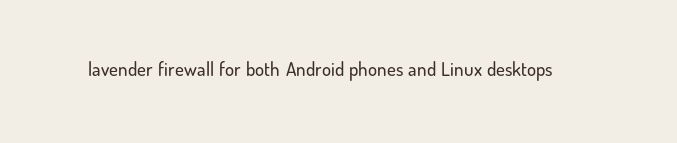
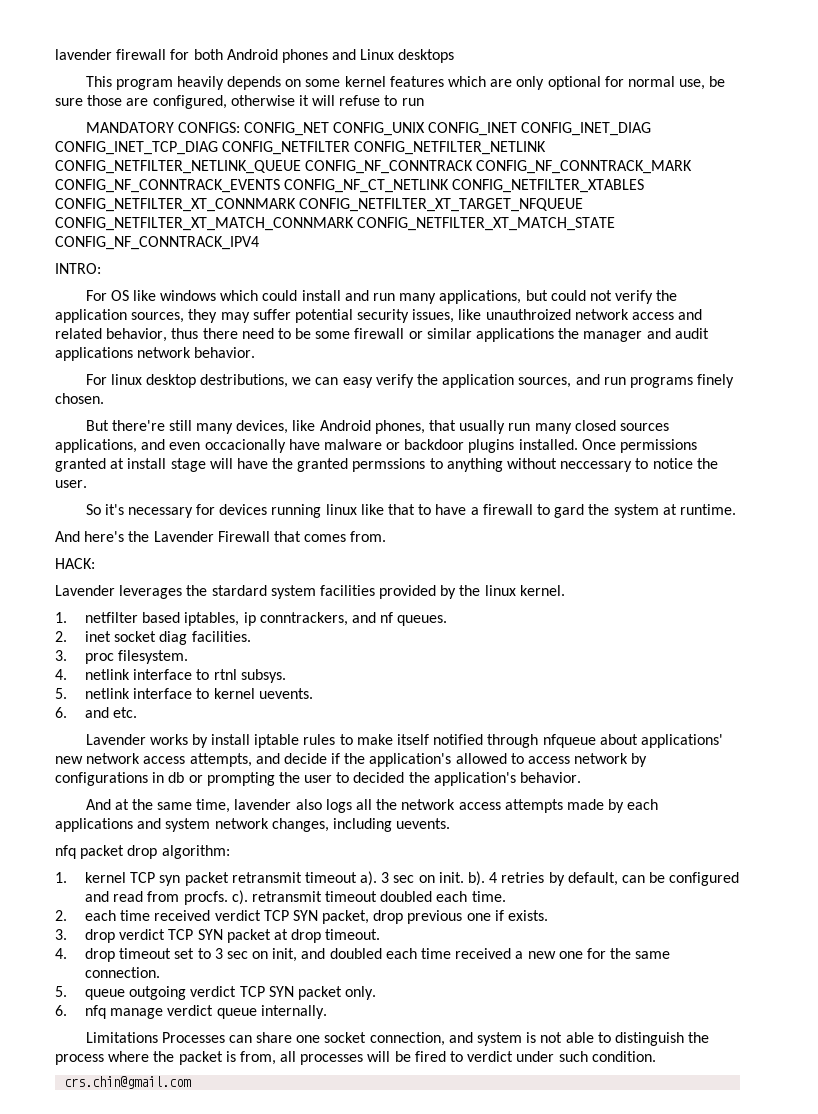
(553, 71) none -> [85,76,726,90] [55,95,424,109] [85,122,652,136] [55,141,547,155] [55,160,693,174] [55,179,645,193] [55,198,584,212] [55,217,616,231] [55,236,259,250] [55,263,101,274] [85,290,678,304] [55,309,703,323] [55,328,709,342] [55,347,256,361] [85,374,735,388] [55,393,104,404] [85,420,669,434] [55,439,698,453] [55,458,718,472] [55,480,87,488] [85,504,736,518] [55,531,387,542] [55,558,95,569] [55,585,565,599] [55,612,448,626] [55,631,251,645] [55,650,189,664] [55,669,286,683] [55,688,313,699] [55,707,138,718] [85,734,723,748] [55,753,648,767] [55,772,582,786] [85,799,659,813] [55,818,451,832] [55,845,230,859] [55,871,740,886] [85,890,506,905] [55,910,549,924] [55,929,381,943] [55,948,671,962] [85,967,161,978] [55,986,377,1000] [55,1005,327,1019] [85,1032,710,1046] [55,1051,656,1065] [64,1076,192,1089] // This program heavily depends on some kernel features which are only optional for normal use, be sure those are configured, otherwise it will refuse to run // MANDATORY CONFIGS: CONFIG_NET CONFIG_UNIX CONFIG_INET CONFIG_INET_DIAG CONFIG_INET_TCP_DIAG CONFIG_NETFILTER CONFIG_NETFILTER_NETLINK CONFIG_NETFILTER_NETLINK_QUEUE CONFIG_NF_CONNTRACK CONFIG_NF_CONNTRACK_MARK CONFIG_NF_CONNTRACK_EVENTS CONFIG_NF_CT_NETLINK CONFIG_NETFILTER_XTABLES CONFIG_NETFILTER_XT_CONNMARK CONFIG_NETFILTER_XT_TARGET_NFQUEUE CONFIG_NETFILTER_XT_MATCH_CONNMARK CONFIG_NETFILTER_XT_MATCH_STATE CONFIG_NF_CONNTRACK_IPV4 // INTRO: // For OS like windows which could install and run many applications, but could not verify the application sources, they may suffer potential security issues, like unauthroized network access and related behavior, thus there need to be some firewall or similar applications the manager and audit applications network behavior. // For linux desktop destributions, we can easy verify the application sources, and run programs finely chosen. // But there're still many devices, like Android phones, that usually run many closed sources applications, and even occacionally have malware or backdoor plugins installed. Once permissions granted at install stage will have the granted permssions to anything without neccessary to notice the user. // So it's necessary for devices running linux like that to have a firewall to gard the system at runtime. // And here's the Lavender Firewall that comes from. // HACK: // Lavender leverages the stardard system facilities provided by the linux kernel. // 1. netfilter based iptables, ip conntrackers, and nf queues. // 2. inet socket diag facilities. // 3. proc filesystem. // 4. netlink interface to rtnl subsys. // 5. netlink interface to kernel uevents. // 6. and etc. // Lavender works by install iptable rules to make itself notified through nfqueue about applications' new network access attempts, and decide if the application's allowed to access network by configurations in db or prompting the user to decided the application's behavior. // And at the same time, lavender also logs all the network access attempts made by each applications and system network changes, including uevents. // nfq packet drop algorithm: // 1. kernel TCP syn packet retransmit timeout a). 3 sec on init. b). 4 retries by default, can be configured and read from procfs. c). retransmit timeout doubled each time. // 2. each time received verdict TCP SYN packet, drop previous one if exists. // 3. drop verdict TCP SYN packet at drop timeout. // 4. drop timeout set to 3 sec on init, and doubled each time received a new one for the same connection. // 5. queue outgoing verdict TCP SYN packet only. // 6. nfq manage verdict queue internally. // Limitations Processes can share one socket connection, and system is not able to distinguish the process where the packet is from, all processes will be fired to verdict under such condition. // crs.chin@gmail.com

